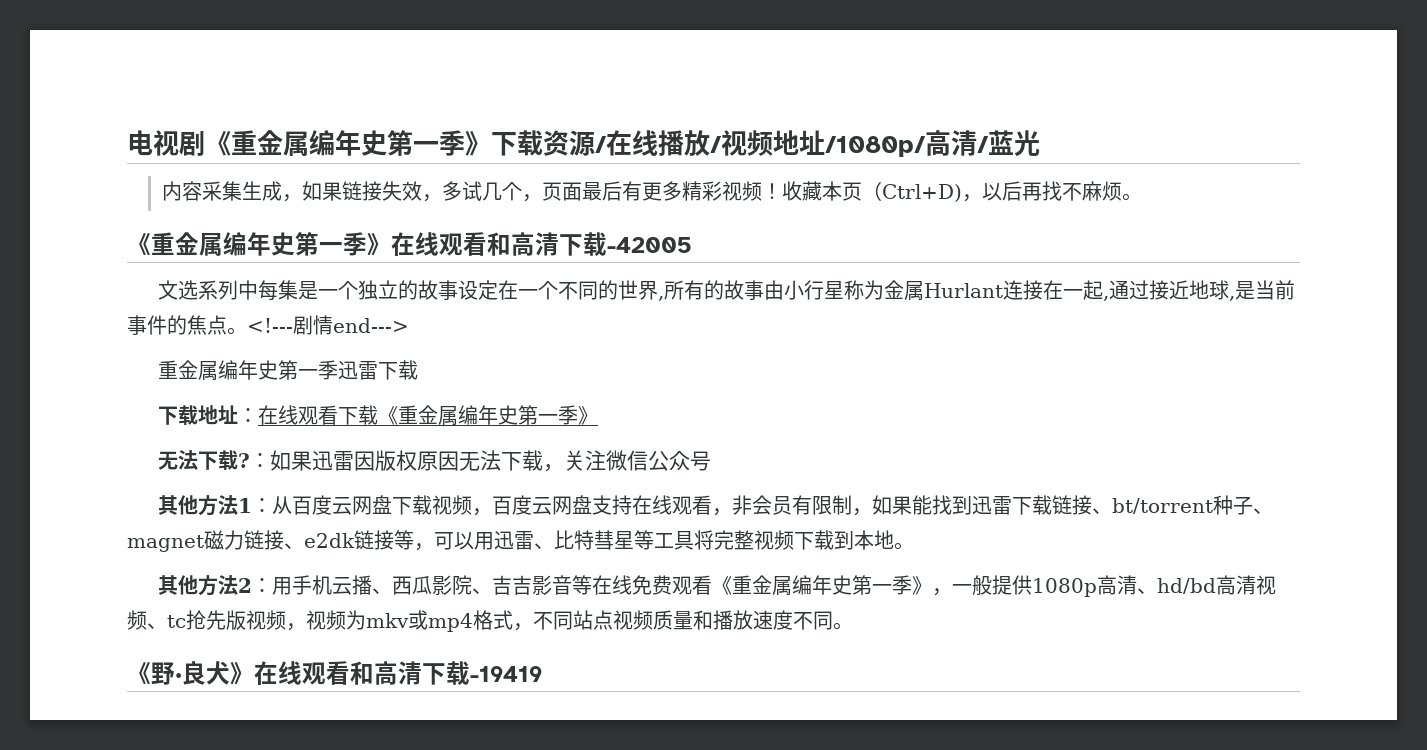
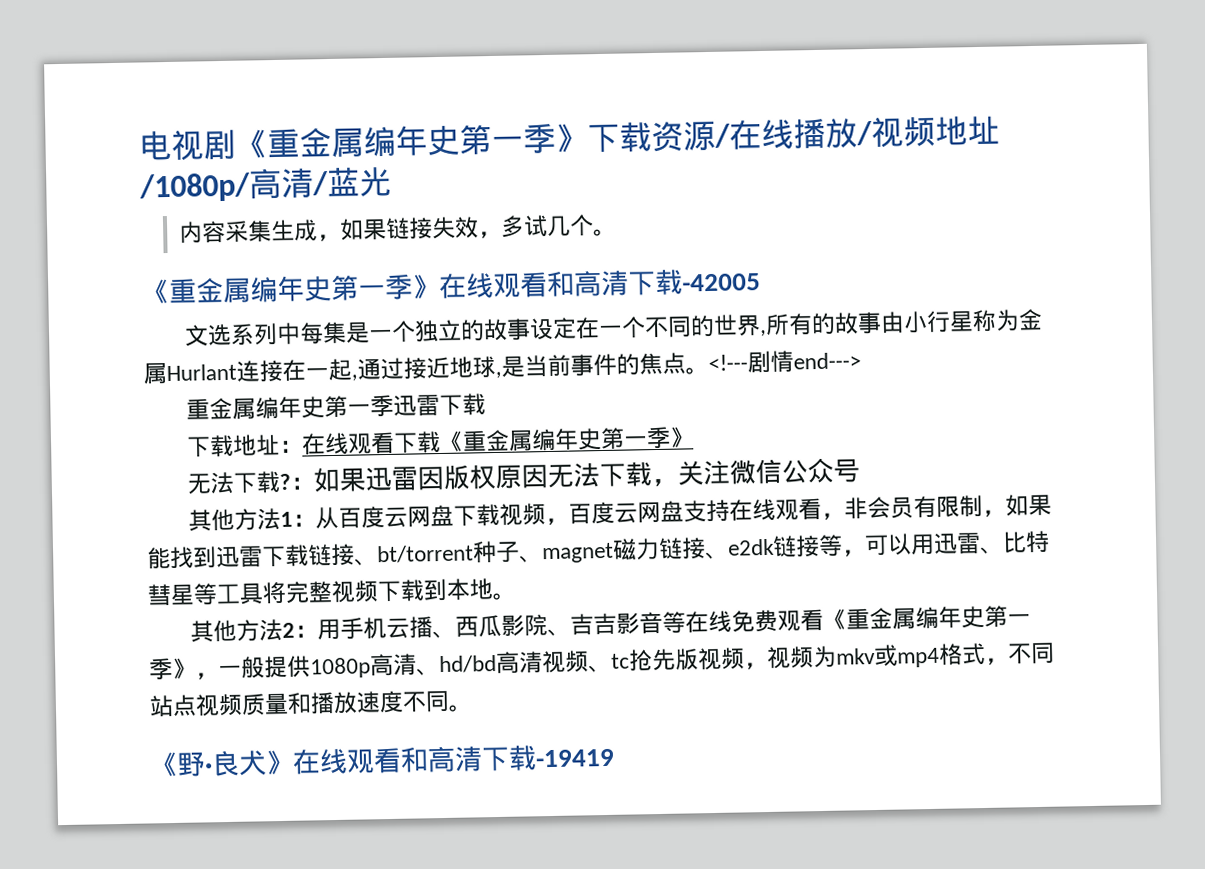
[521,181,1122,202] ，页面最后有更多精彩视频！收藏本页（Ctrl+D)，以后再找不麻烦 -> (595, 225) none

